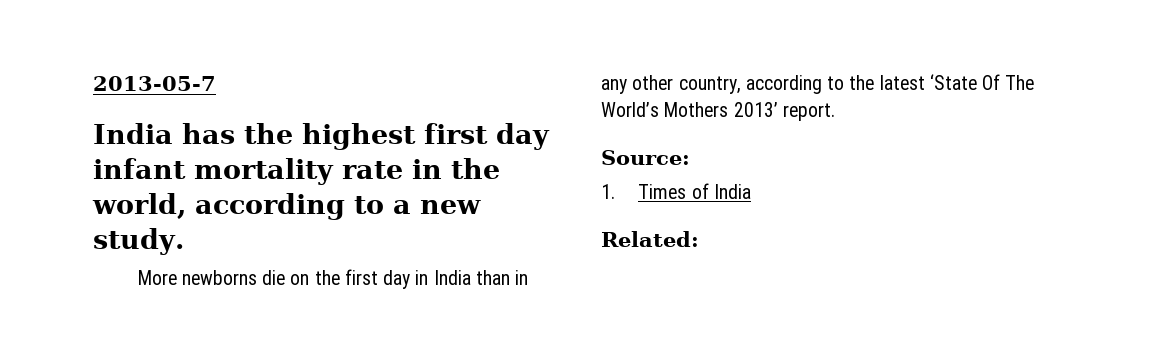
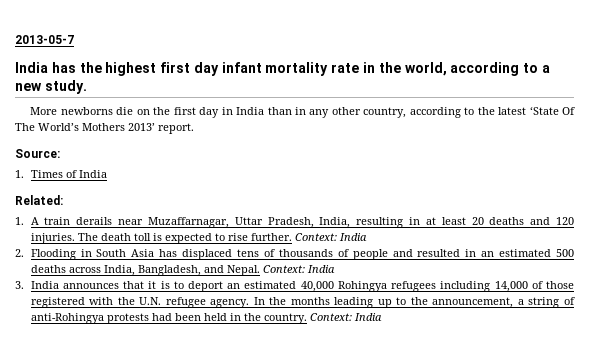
(699, 239) none -> [15,217,574,228] [30,233,367,244] [15,249,575,260] [30,265,335,276] [15,281,574,292] [30,297,576,308] [30,313,382,324] // 1. A train derails near Muzaffarnagar, Uttar Pradesh, India, resulting in at least 20 deaths and 120 injuries. The death toll is expected to rise further. Context: India // 2. Flooding in South Asia has displaced tens of thousands of people and resulted in an estimated 500 deaths across India, Bangladesh, and Nepal. Context: India // 3. India announces that it is to deport an estimated 40,000 Rohingya refugees including 14,000 of those registered with the U.N. refugee agency. In the months leading up to the announcement, a string of anti-Rohingya protests had been held in the country. Context: India

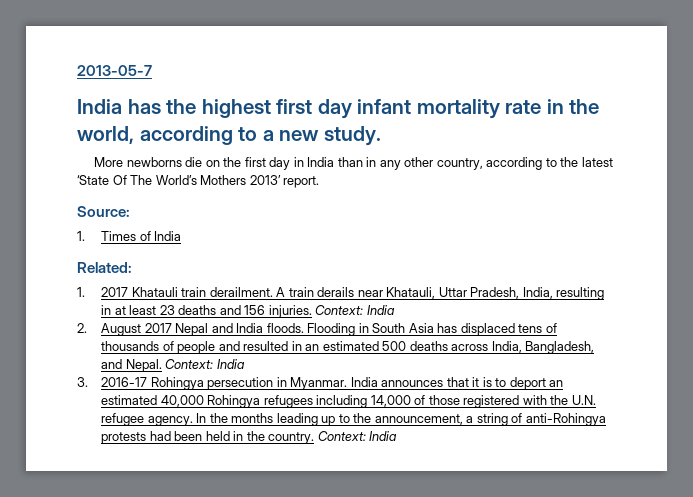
(24, 221) none -> [101,287,273,297] 2017 Khatauli train derailment.
[147,217,229,228] Muzaffarnagar, -> [386,287,436,299] Khatauli,
[471,217,484,225] 20 -> [159,305,175,315] 23
[556,217,574,225] [30,233,367,244] [15,249,24,257] 120 injuries. The death toll is expected to rise further. Context: India // 2. -> [244,305,395,318] [77,323,304,336] 156 injuries. Context: India // 2. August 2017 Nepal and India floods.
(24, 285) none -> [101,377,348,390] 2016-17 Rohingya persecution in Myanmar.

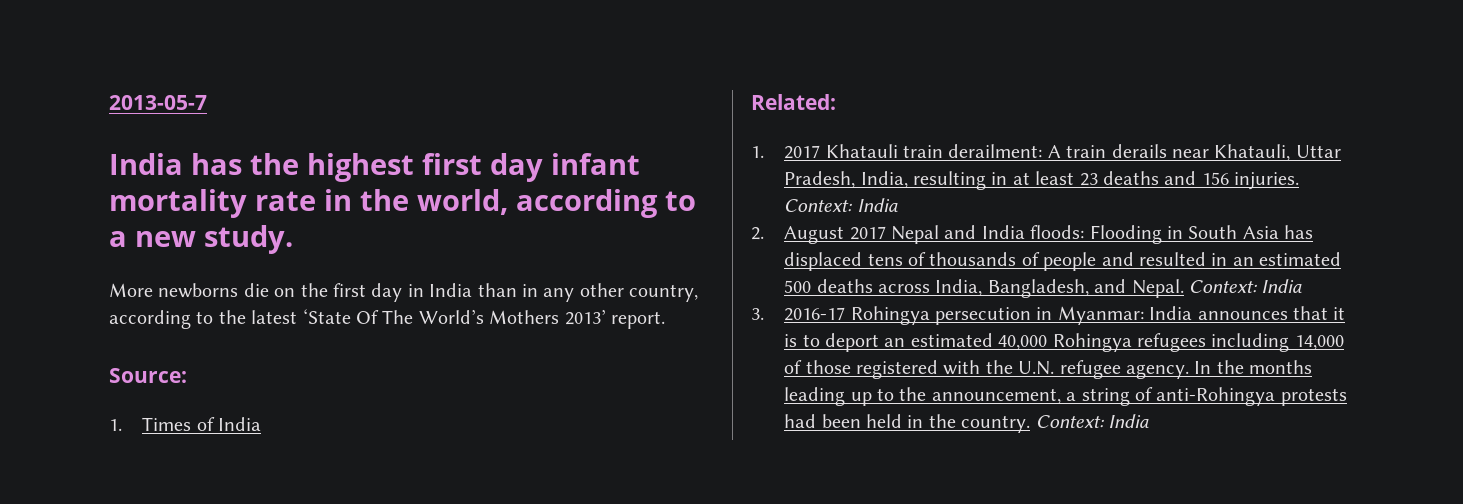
[209,287,273,297] derailment. -> [948,144,1043,158] derailment:
[266,323,304,333] floods. -> [1030,225,1085,239] floods:
[290,377,348,390] Myanmar. -> [1057,306,1144,325] Myanmar:

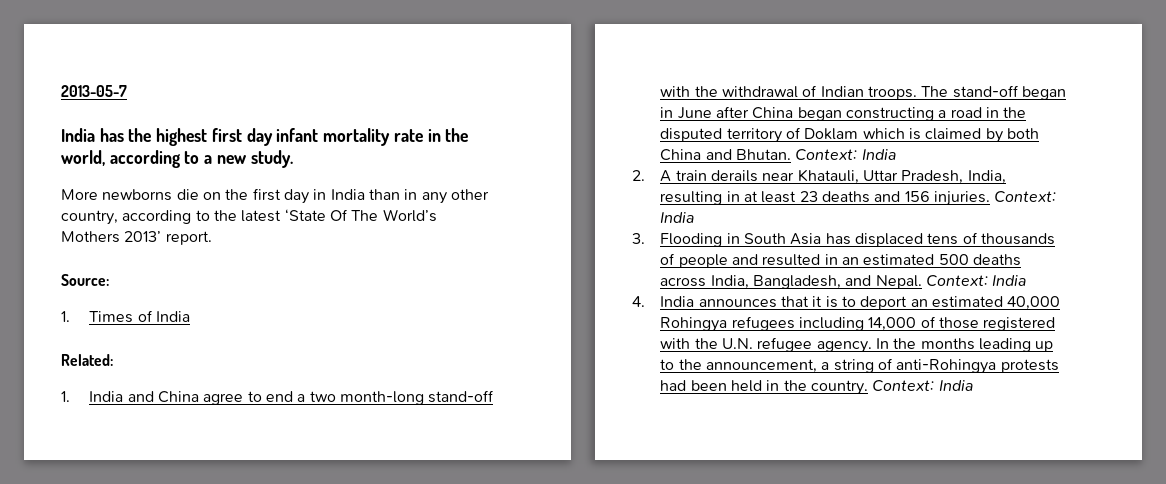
[784,144,1043,159] 2017 Khatauli train derailment: -> [89,390,495,405] [660,85,1066,100] [660,106,1027,121] [660,127,1039,143] [660,149,896,161] [632,170,645,181] India and China agree to end a two month-long stand-off with the withdrawal of Indian troops. The stand-off began in June after China began constructing a road in the disputed territory of Doklam which is claimed by both China and Bhutan. Context: India // 2.
[751,225,1085,244] 2. August 2017 Nepal and India floods: -> [632,233,645,244] 3.
[751,306,1144,325] 3. 2016-17 Rohingya persecution in Myanmar: -> [632,296,645,307] 4.

